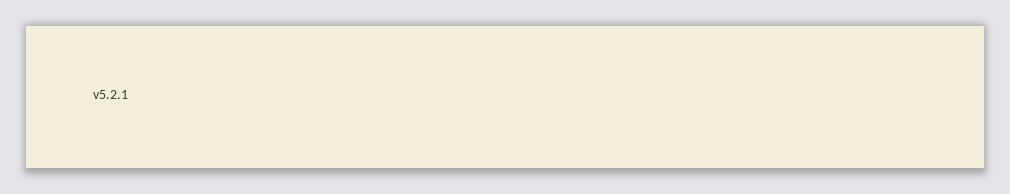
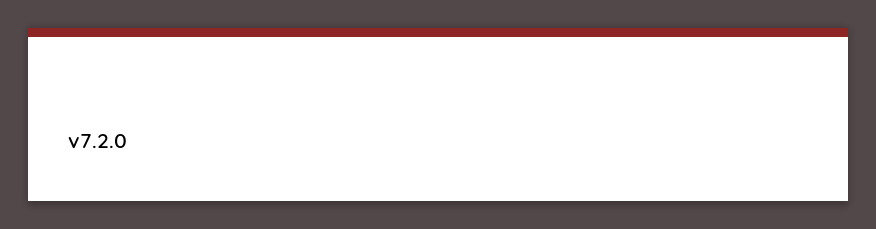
[93,90,128,99] v5.2.1 -> [68,134,127,149] v7.2.0

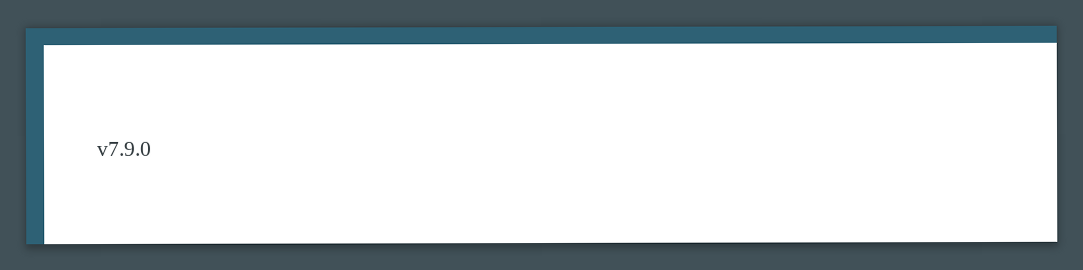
[68,134,127,149] v7.2.0 -> [97,141,152,157] v7.9.0

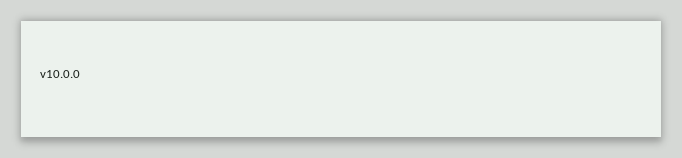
[97,141,152,157] v7.9.0 -> [40,70,80,78] v10.0.0

